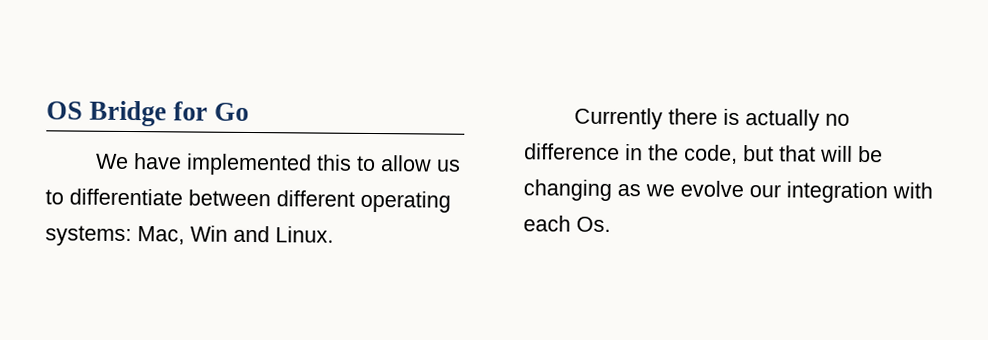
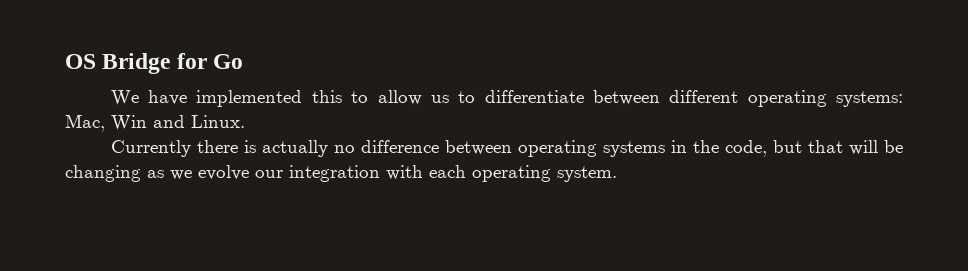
(620, 152) none -> [444,140,665,157] between operating systems
[576,216,611,232] Os. -> [472,165,617,182] operating system.

